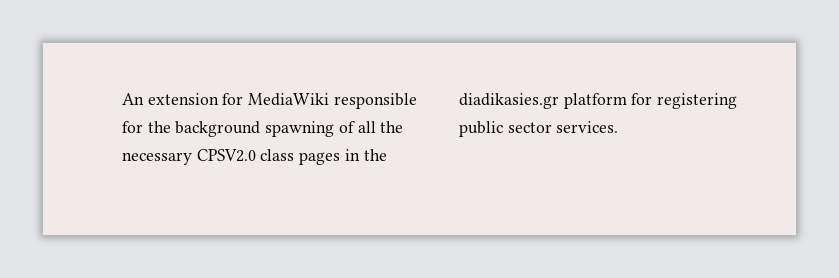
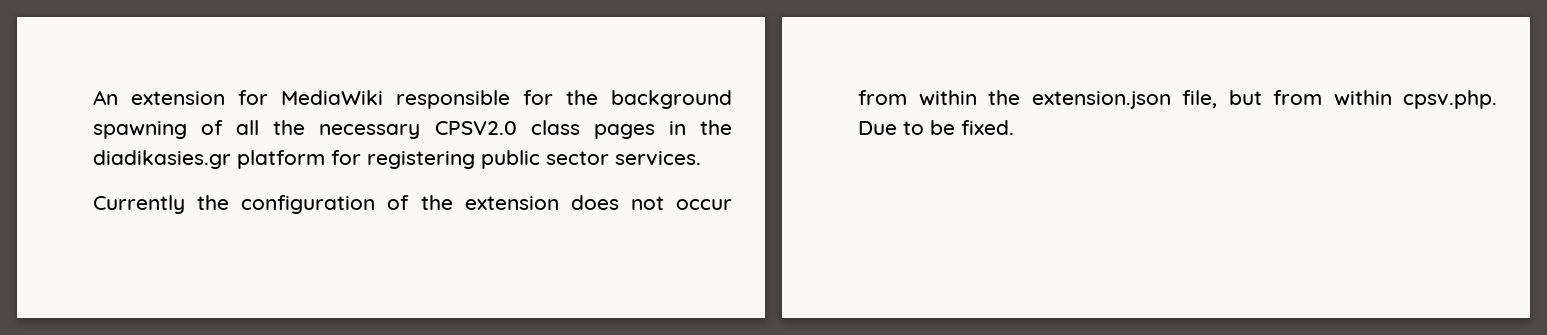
(619, 127) none -> [93,195,732,214] [858,90,1497,109] [858,120,1014,135] // Currently the configuration of the extension does not occur from within the extension.json file, but from within cpsv.php. Due to be fixed.

